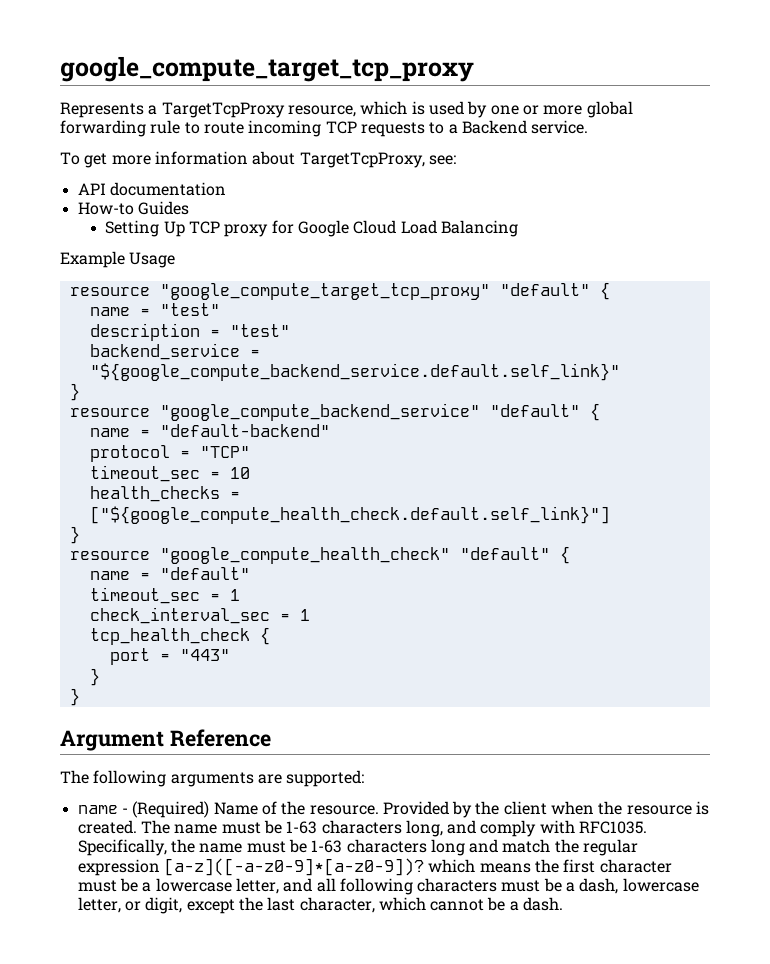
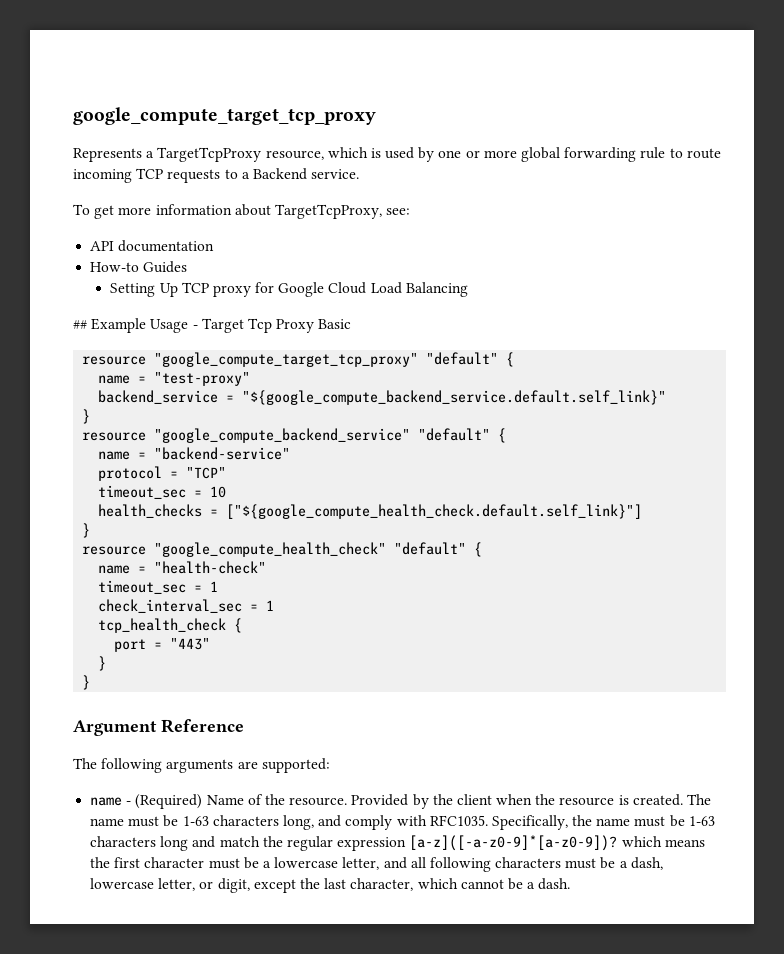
(518, 228) none -> [73,320,87,329] ##
(176, 260) none -> [192,318,352,333] - Target Tcp Proxy Basic
[159,303,220,316] [89,323,290,341] "test" // description = "test" -> [154,372,251,386] "test-proxy"
[159,424,330,437] "default-backend" -> [154,447,291,460] "backend-service"
[159,567,250,580] "default" -> [154,561,267,574] "health-check"

